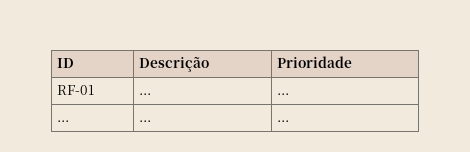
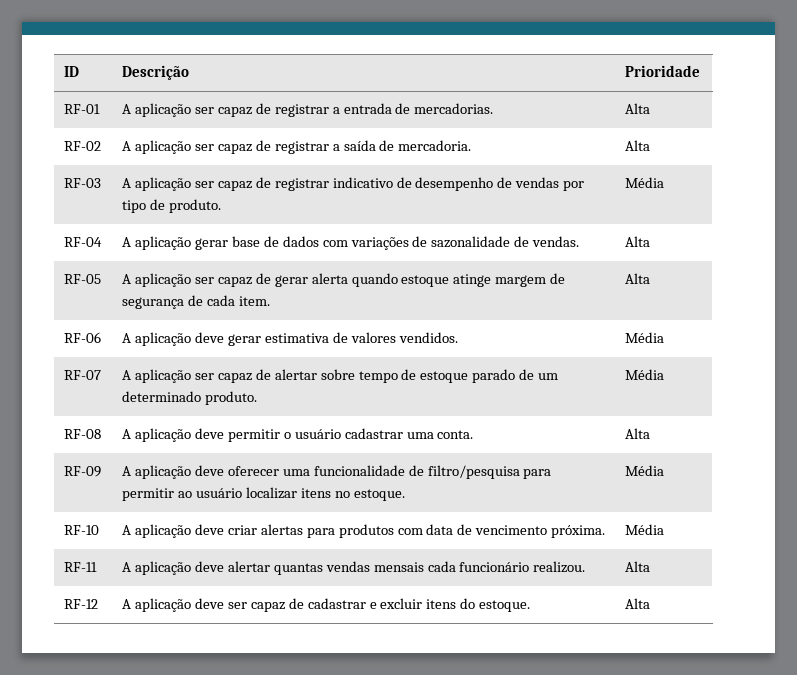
[138,93,151,95] [276,93,289,95] [56,120,69,122] [138,120,151,122] [276,120,289,122] ... | ... // ... | ... | ... -> [122,103,494,117] [625,103,651,114] [64,141,102,151] [122,140,472,154] [625,140,651,151] [64,178,102,188] [122,177,585,191] [122,199,221,213] [625,177,665,188] [64,237,103,247] [122,236,580,250] [625,236,651,247] [64,274,102,284] [122,273,566,287] [122,295,270,309] [625,273,651,284] [64,332,102,343] [122,332,458,346] [625,332,665,343] [64,370,102,380] [122,369,559,383] [122,391,258,405] [625,369,665,380] [64,429,102,439] [122,428,474,442] [625,428,651,439] [64,466,102,477] [122,465,552,479] [122,487,405,501] [625,465,665,476] [64,525,100,535] [122,524,606,538] [625,524,665,535] [64,562,98,572] [122,561,586,575] [625,561,651,572] [64,599,99,609] [122,598,531,612] [625,598,651,609] A aplicação ser capaz de registrar a entrada de mercadorias. | Alta // RF-02 | A aplicação ser capaz de registrar a saída de mercadoria. | Alta // RF-03 | A aplicação ser capaz de registrar indicativo de desempenho de vendas por tipo de produto. | Média // RF-04 | A aplicação gerar base de dados com variações de sazonalidade de vendas. | Alta // RF-05 | A aplicação ser capaz de gerar alerta quando estoque atinge margem de segurança de cada item. | Alta // RF-06 | A aplicação deve gerar estimativa de valores vendidos. | Média // RF-07 | A aplicação ser capaz de alertar sobre tempo de estoque parado de um determinado produto. | Média // RF-08 | A aplicação deve permitir o usuário cadastrar uma conta. | Alta // RF-09 | A aplicação deve oferecer uma funcionalidade de filtro/pesquisa para permitir ao usuário localizar itens no estoque. | Média // RF-10 | A aplicação deve criar alertas para produtos com data de vencimento próxima. | Média // RF-11 | A aplicação deve alertar quantas vendas mensais cada funcionário realizou. | Alta // RF-12 | A aplicação deve ser capaz de cadastrar e excluir itens do estoque. | Alta

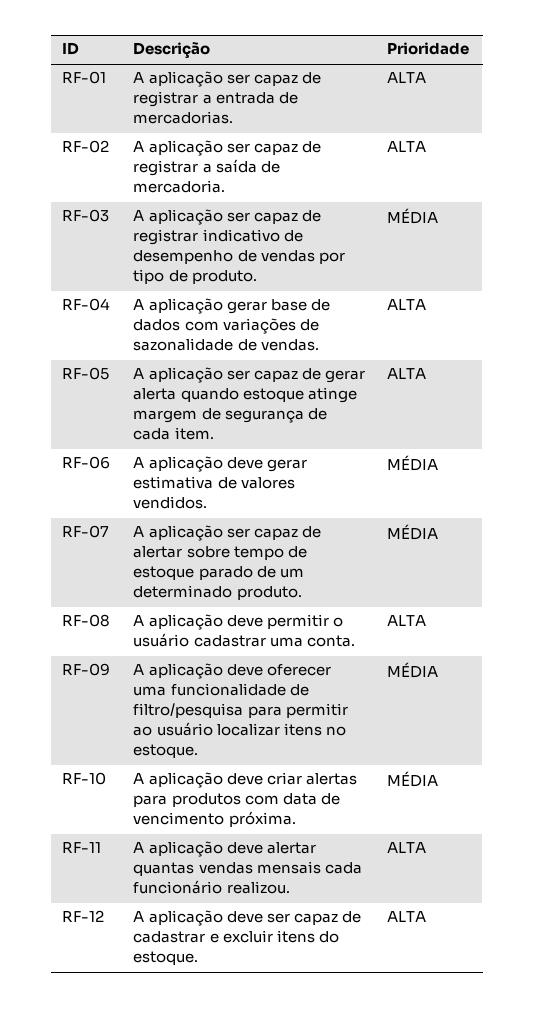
[625,103,651,114] Alta -> [387,72,427,83] ALTA
[625,140,651,151] Alta -> [387,141,427,152] ALTA
[625,177,665,188] Média -> [387,208,439,224] MÉDIA
[625,236,651,247] Alta -> [387,299,427,310] ALTA
[625,273,651,284] Alta -> [387,368,427,379] ALTA
[625,332,665,343] Média -> [387,455,439,471] MÉDIA
[625,369,665,380] Média -> [387,524,439,540] MÉDIA
[625,428,651,439] Alta -> [387,615,427,626] ALTA
[625,465,665,476] Média -> [387,662,439,678] MÉDIA
[625,524,665,535] Média -> [387,771,439,787] MÉDIA
[625,561,651,572] Alta -> [387,842,427,853] ALTA
[625,598,651,609] Alta -> [387,911,427,922] ALTA

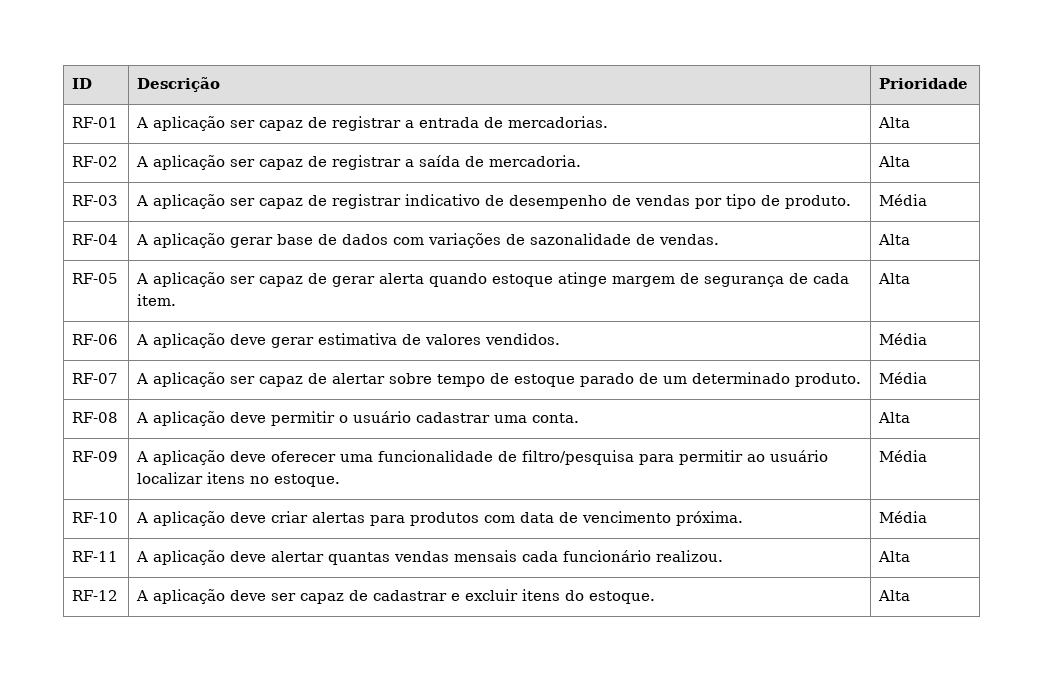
[387,72,427,83] ALTA -> [878,117,911,128] Alta
[387,141,427,152] ALTA -> [878,156,911,167] Alta
[387,208,439,224] MÉDIA -> [879,194,928,206] Média
[387,299,427,310] ALTA -> [878,234,911,245] Alta
[387,368,427,379] ALTA -> [878,273,911,284] Alta
[387,455,439,471] MÉDIA -> [879,333,928,345] Média
[387,524,439,540] MÉDIA -> [879,372,928,384] Média
[387,615,427,626] ALTA -> [878,412,911,423] Alta
[387,662,439,678] MÉDIA -> [879,450,928,462] Média
[387,771,439,787] MÉDIA -> [879,511,928,523] Média
[387,842,427,853] ALTA -> [878,551,911,562] Alta
[387,911,427,922] ALTA -> [878,590,911,601] Alta

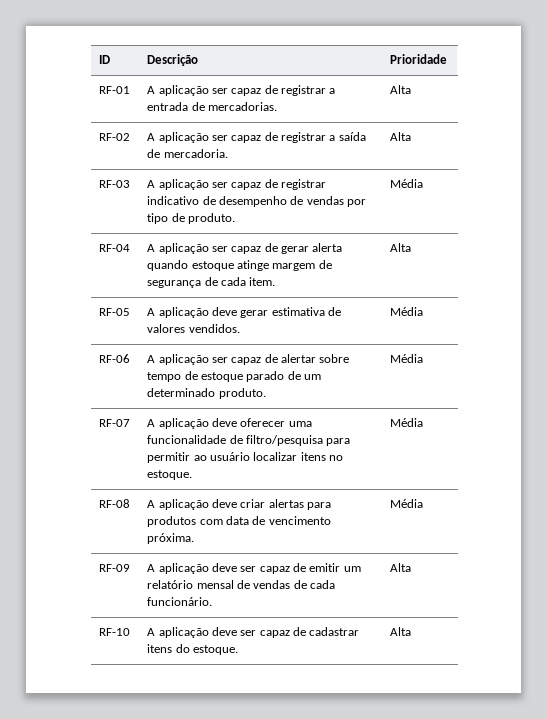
[136,233,720,248] [878,234,911,245] [72,273,119,284] | A aplicação gerar base de dados com variações de sazonalidade de vendas. | Alta // RF-05 -> (131, 248) none
[72,334,119,345] RF-06 -> [99,308,131,316] RF-05
[72,373,119,384] RF-07 -> [99,354,131,363] RF-06
[72,412,119,423] [136,411,580,426] [878,412,911,423] [72,451,119,462] RF-08 | A aplicação deve permitir o usuário cadastrar uma conta. | Alta // RF-09 -> [99,419,131,427] RF-07
[72,512,119,523] RF-10 -> [99,499,131,508] RF-08
[72,551,119,562] [136,550,724,565] [878,551,911,562] [72,590,119,601] RF-11 | A aplicação deve alertar quantas vendas mensais cada funcionário realizou. | Alta // RF-12 -> [99,564,131,572] [147,563,361,574] [147,580,336,589] [147,597,213,606] [390,563,412,572] [99,628,131,636] RF-09 | A aplicação deve ser capaz de emitir um relatório mensal de vendas de cada funcionário. | Alta // RF-10
[451,589,519,601] e excluir -> (360, 631) none

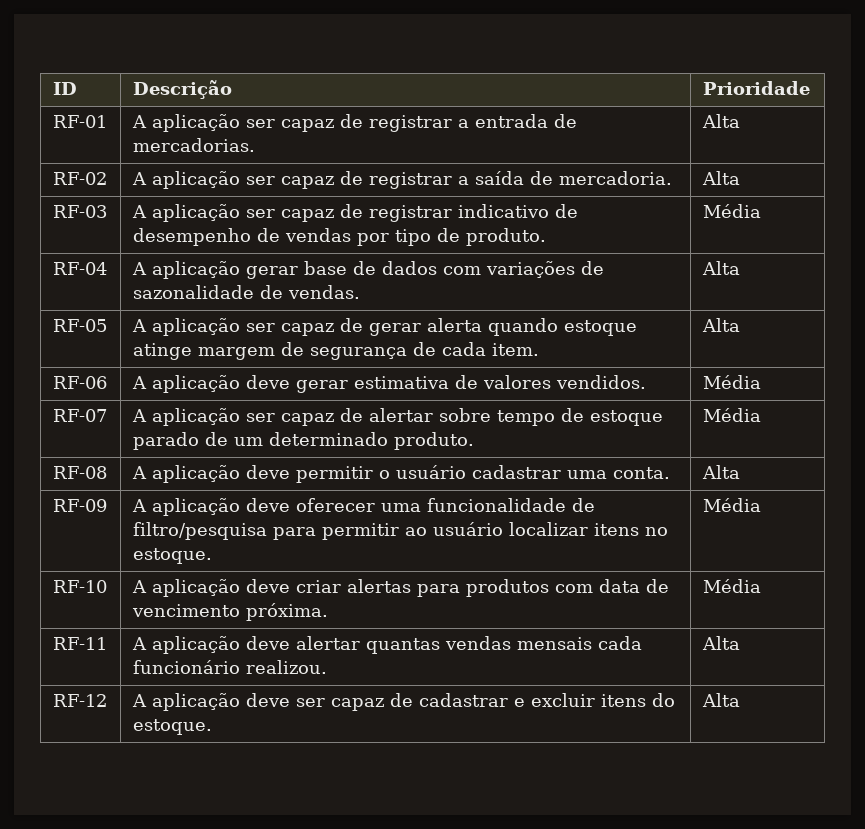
(131, 248) none -> [131,261,604,279] [132,285,360,299] [701,261,740,275] [52,319,107,332] | A aplicação gerar base de dados com variações de sazonalidade de vendas. | Alta // RF-05
[99,308,131,316] RF-05 -> [52,376,107,389] RF-06
[99,354,131,363] RF-06 -> [52,409,107,422] RF-07
[99,419,131,427] RF-07 -> [52,466,107,479] [131,465,670,483] [701,465,740,479] [52,499,107,512] RF-08 | A aplicação deve permitir o usuário cadastrar uma conta. | Alta // RF-09
[99,499,131,508] RF-08 -> [52,580,107,593] RF-10
[99,564,131,572] [147,563,361,574] [147,580,336,589] [147,597,213,606] [390,563,412,572] [99,628,131,636] RF-09 | A aplicação deve ser capaz de emitir um relatório mensal de vendas de cada funcionário. | Alta // RF-10 -> [52,637,107,650] [131,636,642,654] [132,660,327,674] [701,636,740,650] [52,694,107,707] RF-11 | A aplicação deve alertar quantas vendas mensais cada funcionário realizou. | Alta // RF-12
(360, 631) none -> [513,693,595,707] e excluir

